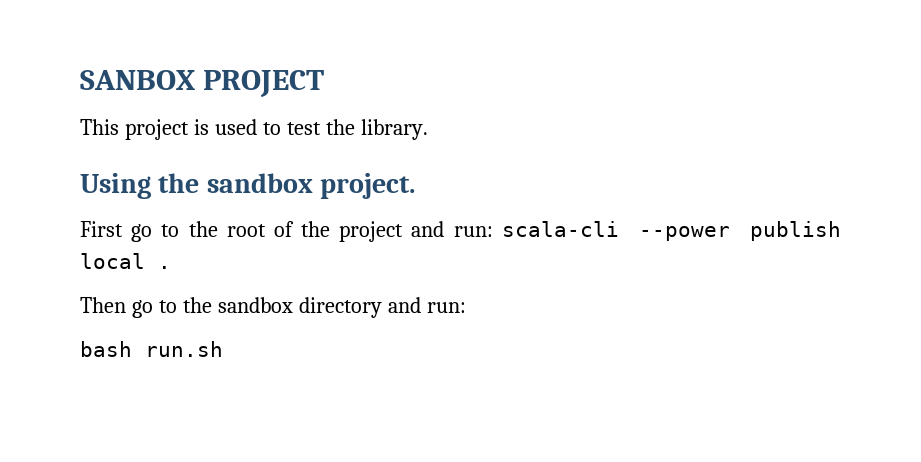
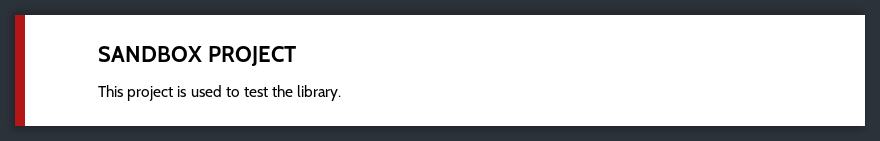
[80,70,196,90] SANBOX -> [98,46,202,62] SANDBOX
[80,173,416,199] [80,221,841,242] [80,253,171,269] [80,297,466,318] [80,341,223,357] // Using the sandbox project. // First go to the root of the project and run: scala-cli --power publish local . // Then go to the sandbox directory and run: // bash run.sh -> (342, 93) none

